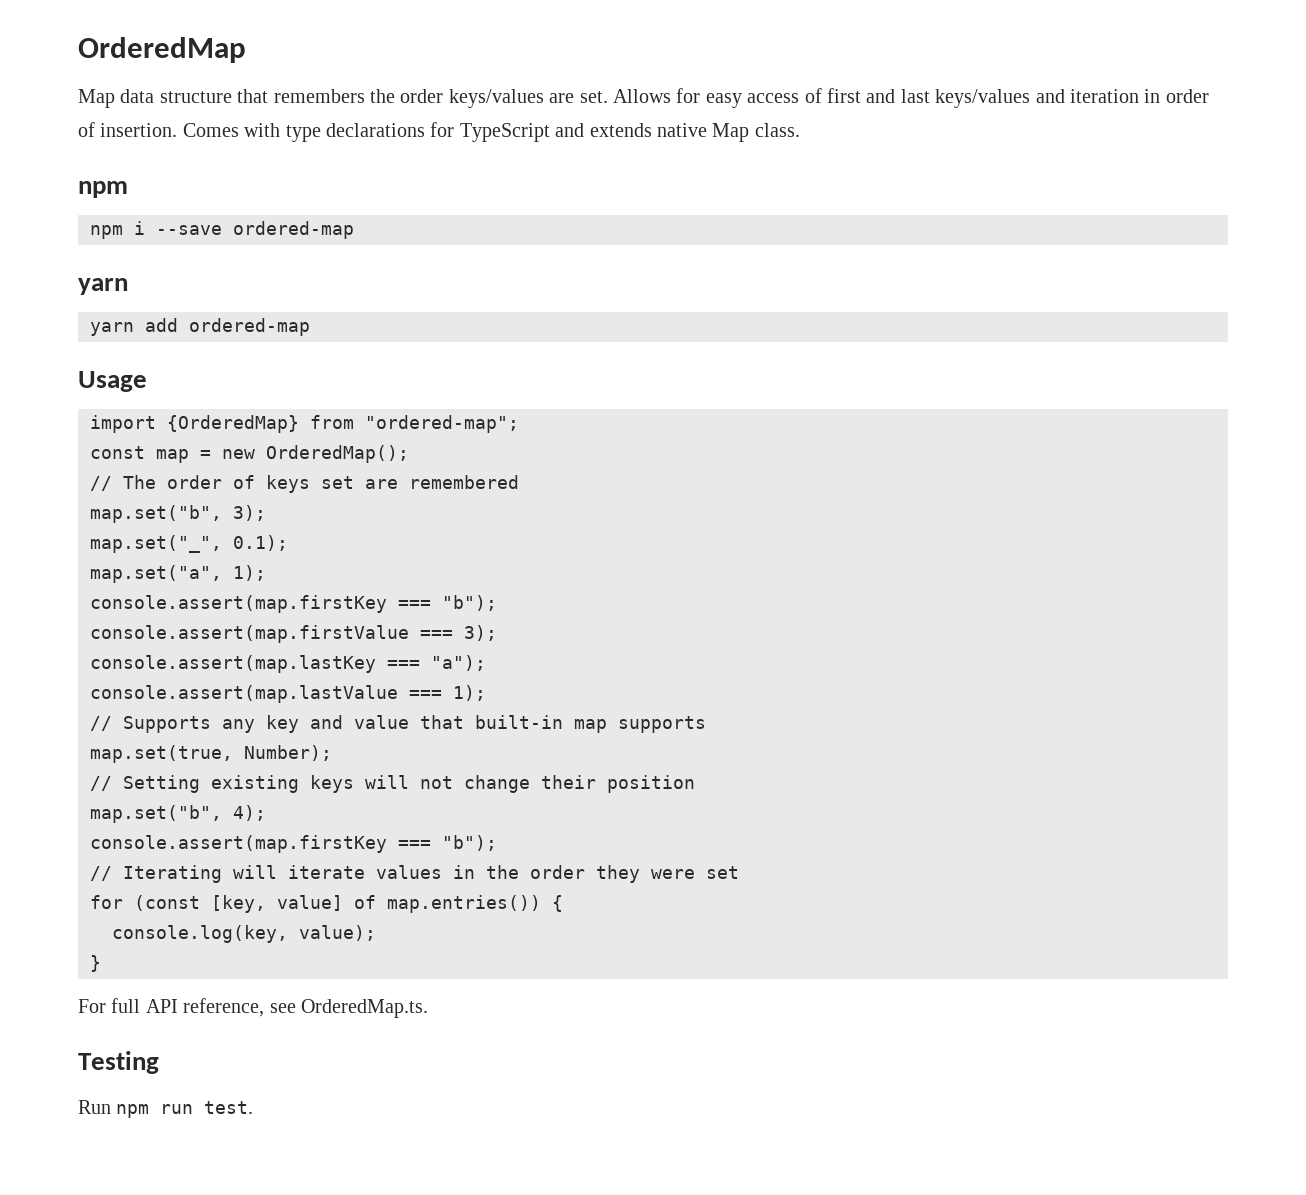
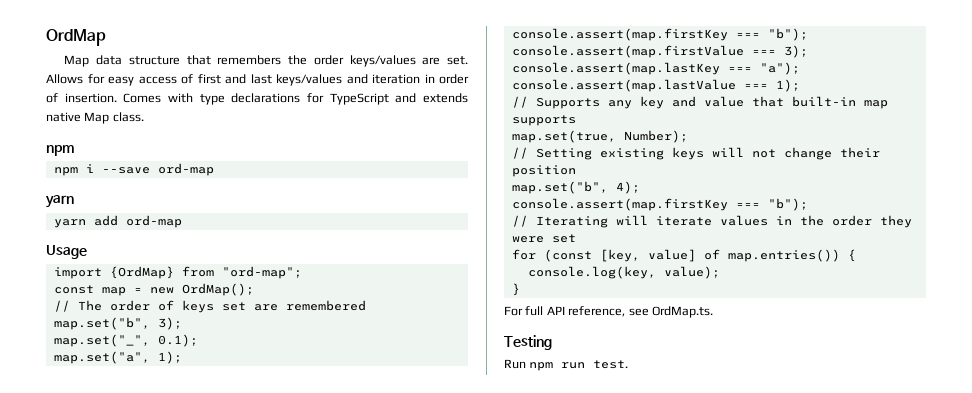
[78,37,246,63] OrderedMap -> [46,29,106,46] OrdMap
[233,221,354,239] ordered-map -> [157,163,214,176] ord-map
[189,318,310,336] ordered-map -> [125,215,182,228] ord-map
[167,415,519,433] {OrderedMap} from "ordered-map"; -> [109,266,302,279] {OrdMap} from "ord-map";
[266,445,409,463] OrderedMap(); -> [181,283,254,296] OrdMap();
[301,999,428,1018] OrderedMap.ts. -> [651,306,713,318] OrdMap.ts.

